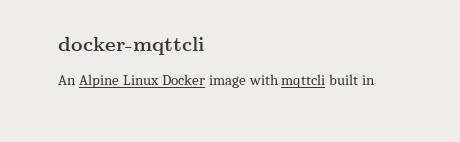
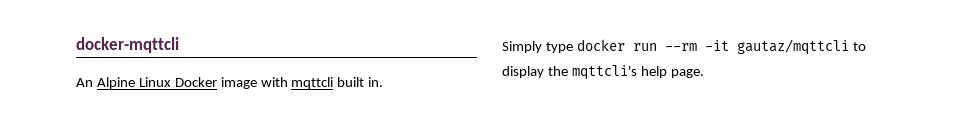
[362,75,376,85] in -> [368,77,384,87] [502,39,866,55] [502,65,704,80] in. // Simply type docker run --rm -it gautaz/mqttcli to display the mqttcli's help page.

